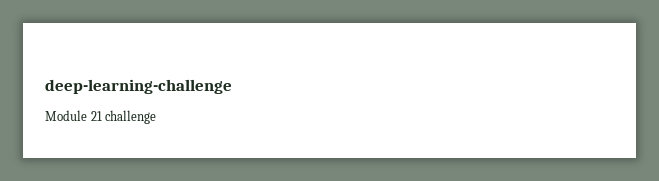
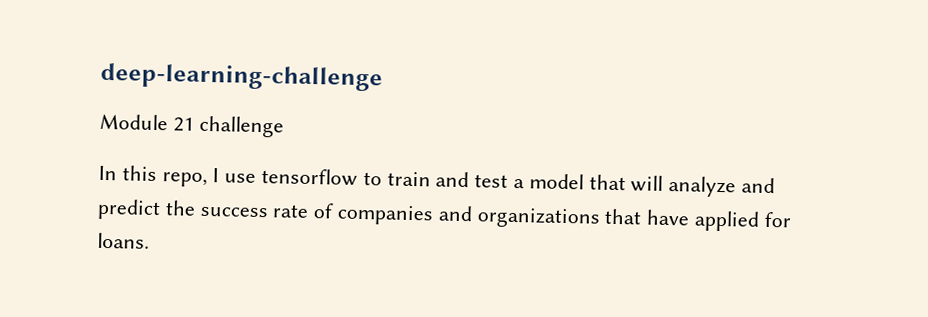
(157, 117) none -> [98,165,776,198] [97,198,792,232] [97,232,150,249] // In this repo, I use tensorflow to train and test a model that will analyze and predict the success rate of companies and organizations that have applied for loans.

